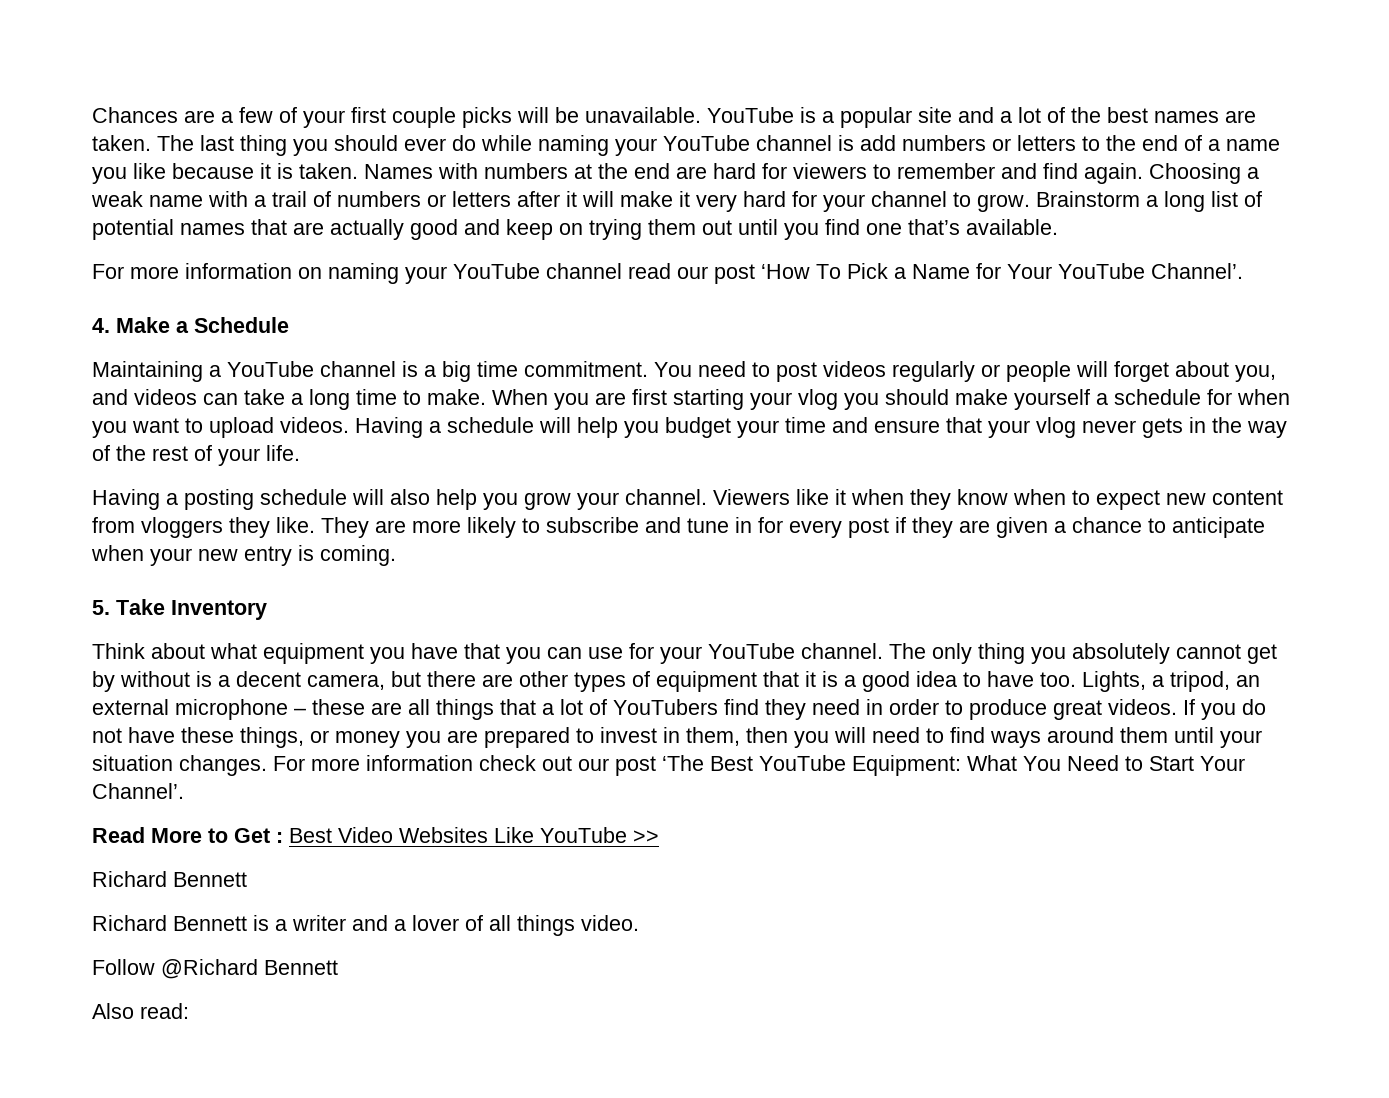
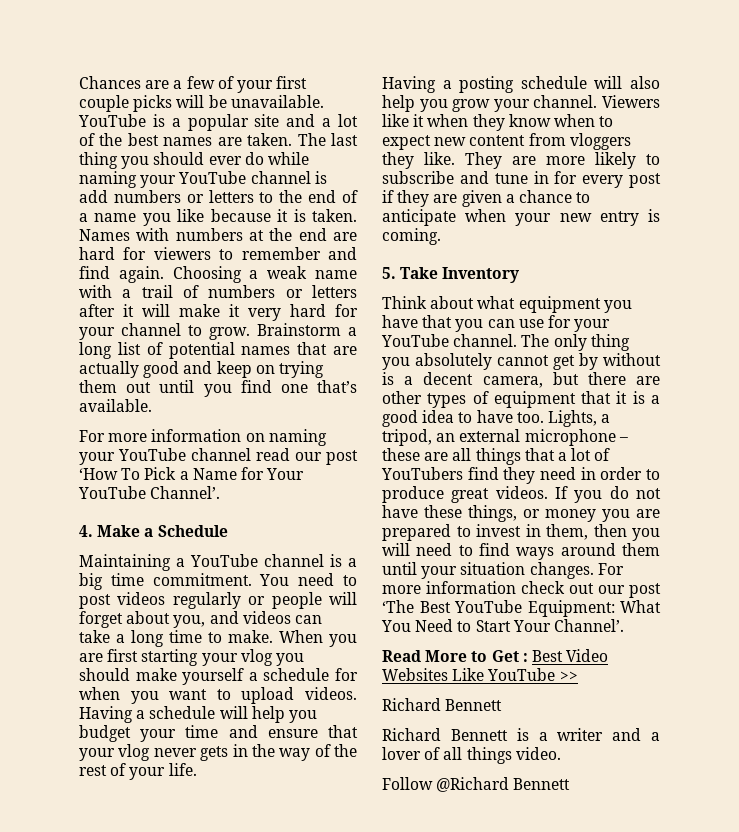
[92,1003,189,1019] // Also read: -> (571, 784) none

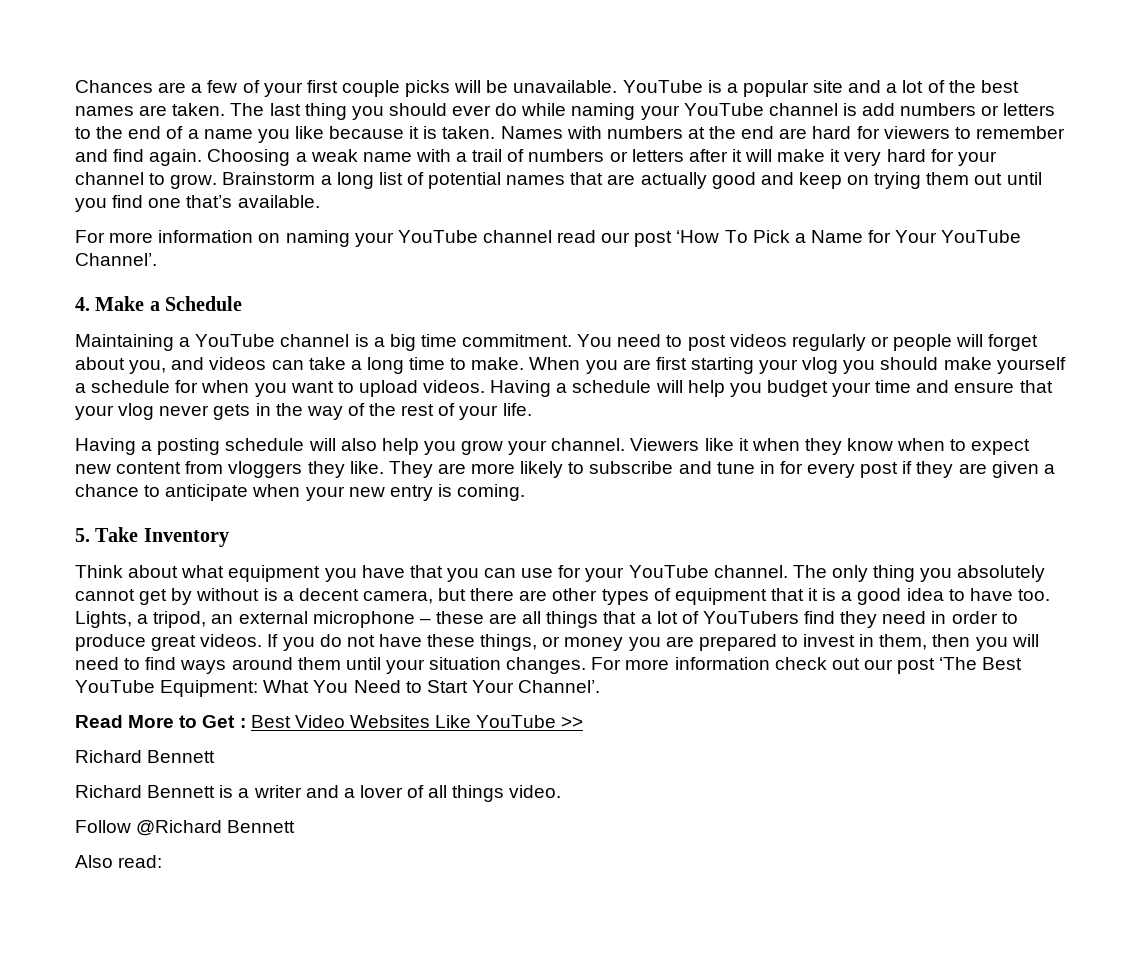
(571, 784) none -> [75,855,163,868] // Also read:

